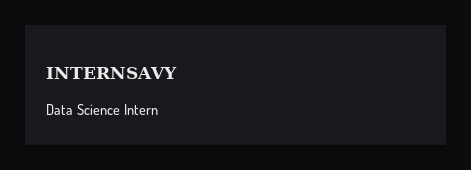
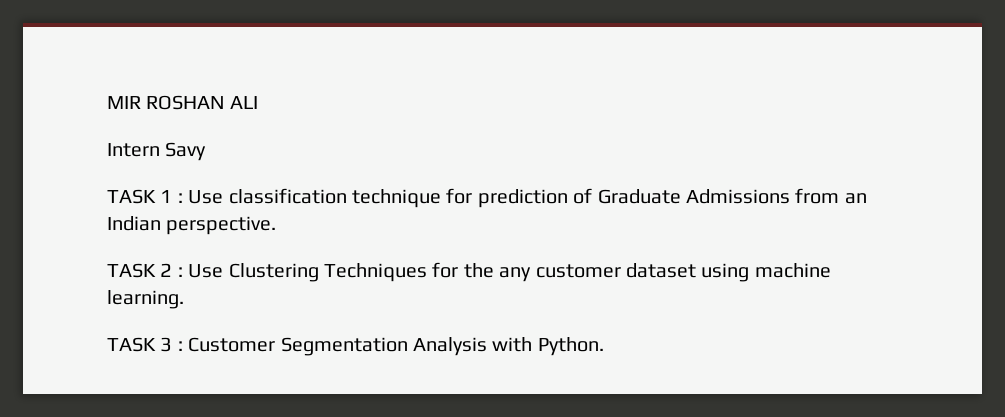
[46,67,177,79] [46,104,158,115] INTERNSAVY // Data Science Intern -> [107,95,258,110] [107,142,207,161] [107,188,867,208] [107,216,277,235] [107,262,831,282] [107,290,184,309] [107,337,604,356] MIR ROSHAN ALI // Intern Savy // TASK 1 : Use classification technique for prediction of Graduate Admissions from an Indian perspective. // TASK 2 : Use Clustering Techniques for the any customer dataset using machine learning. // TASK 3 : Customer Segmentation Analysis with Python.

